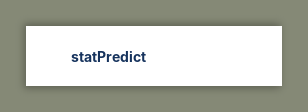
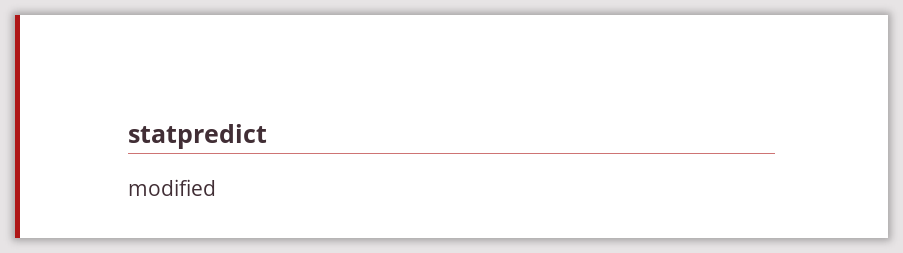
[71,50,146,62] statPredict -> [128,124,267,149] [128,179,216,196] statpredict // modified

